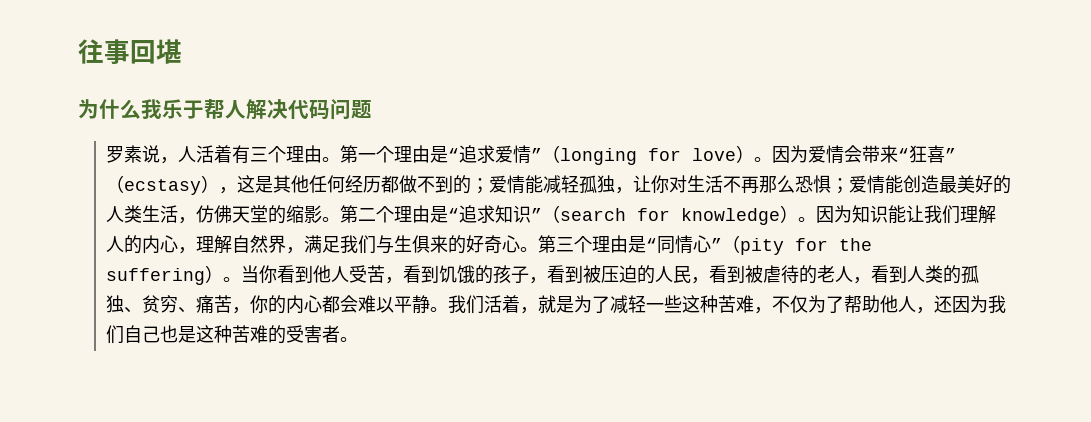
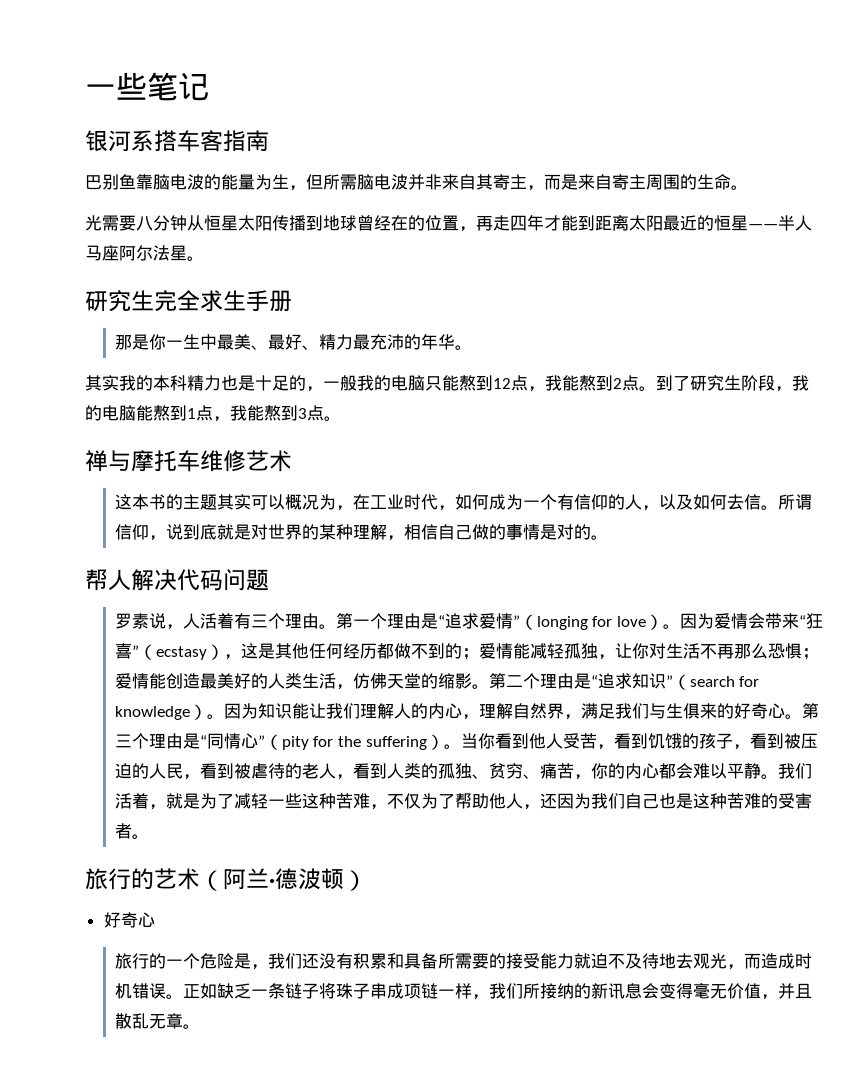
[78,39,182,64] [78,99,204,119] 往事回堪 // 为什么我乐于 -> [85,72,209,101] [85,130,269,152] [85,174,748,191] [85,214,812,232] [85,245,204,261] [85,290,292,312] [114,333,472,350] [85,375,809,392] [85,405,341,422] [85,450,292,472] [114,494,812,511] [114,524,608,541] 一些笔记 // 银河系搭车客指南 // 巴别鱼靠脑电波的能量为生，但所需脑电波并非来自其寄主，而是来自寄主周围的生命。 // 光需要八分钟从恒星太阳传播到地球曾经在的位置，再走四年才能到距离太阳最近的恒星——半人马座阿尔法星。 // 研究生完全求生手册 // 那是你一生中最美、最好、精力最充沛的年华。 // 其实我的本科精力也是十足的，一般我的电脑只能熬到12点，我能熬到2点。到了研究生阶段，我的电脑能熬到1点，我能熬到3点。 // 禅与摩托车维修艺术 // 这本书的主题其实可以概况为，在工业时代，如何成为一个有信仰的人，以及如何去信。所谓信仰，说到底就是对世界的某种理解，相信自己做的事情是对的。 //
(359, 339) none -> [85,868,367,891] [103,912,155,928] [114,953,812,970] [114,982,812,1000] [114,1013,200,1029] // 旅行的艺术（阿兰·德波顿） // 好奇心 // 旅行的一个危险是，我们还没有积累和具备所需要的接受能力就迫不及待地去观光，而造成时机错误。正如缺乏一条链子将珠子串成项链一样，我们所接纳的新讯息会变得毫无价值，并且散乱无章。

